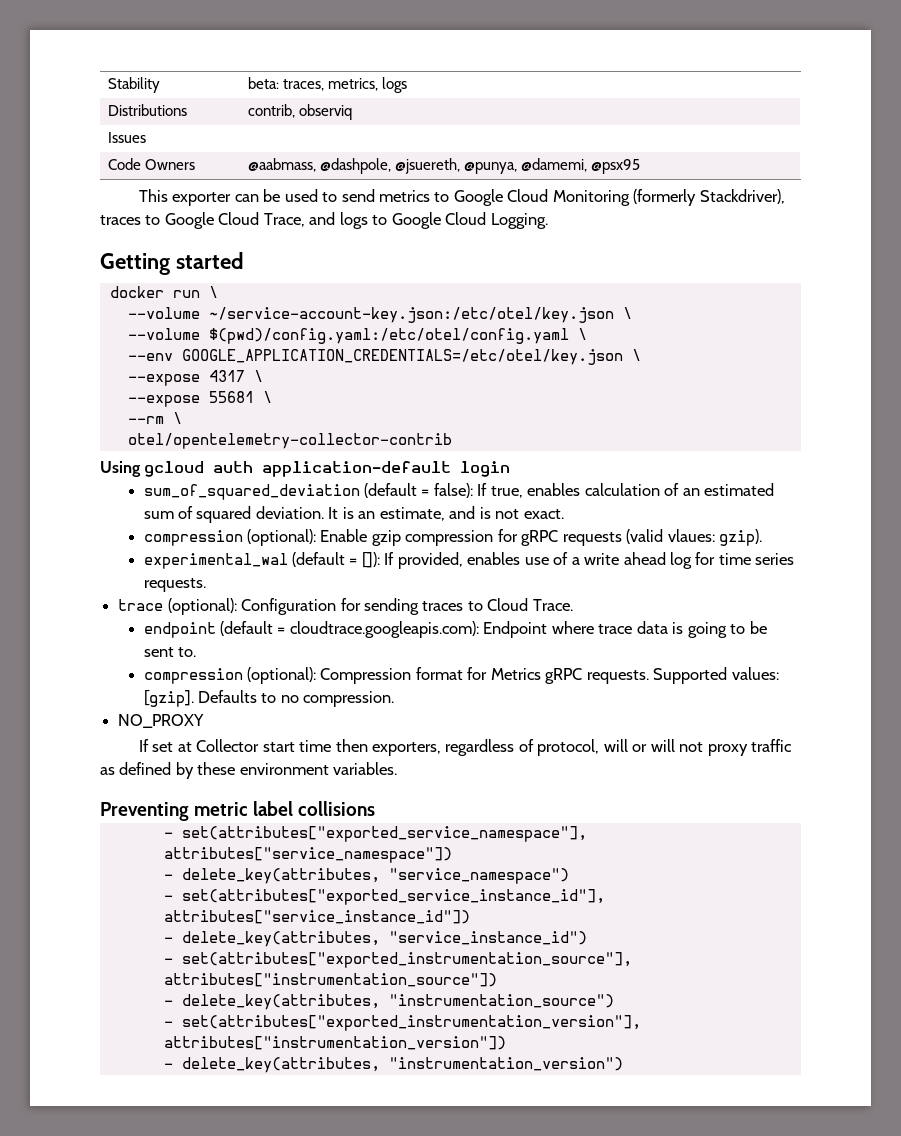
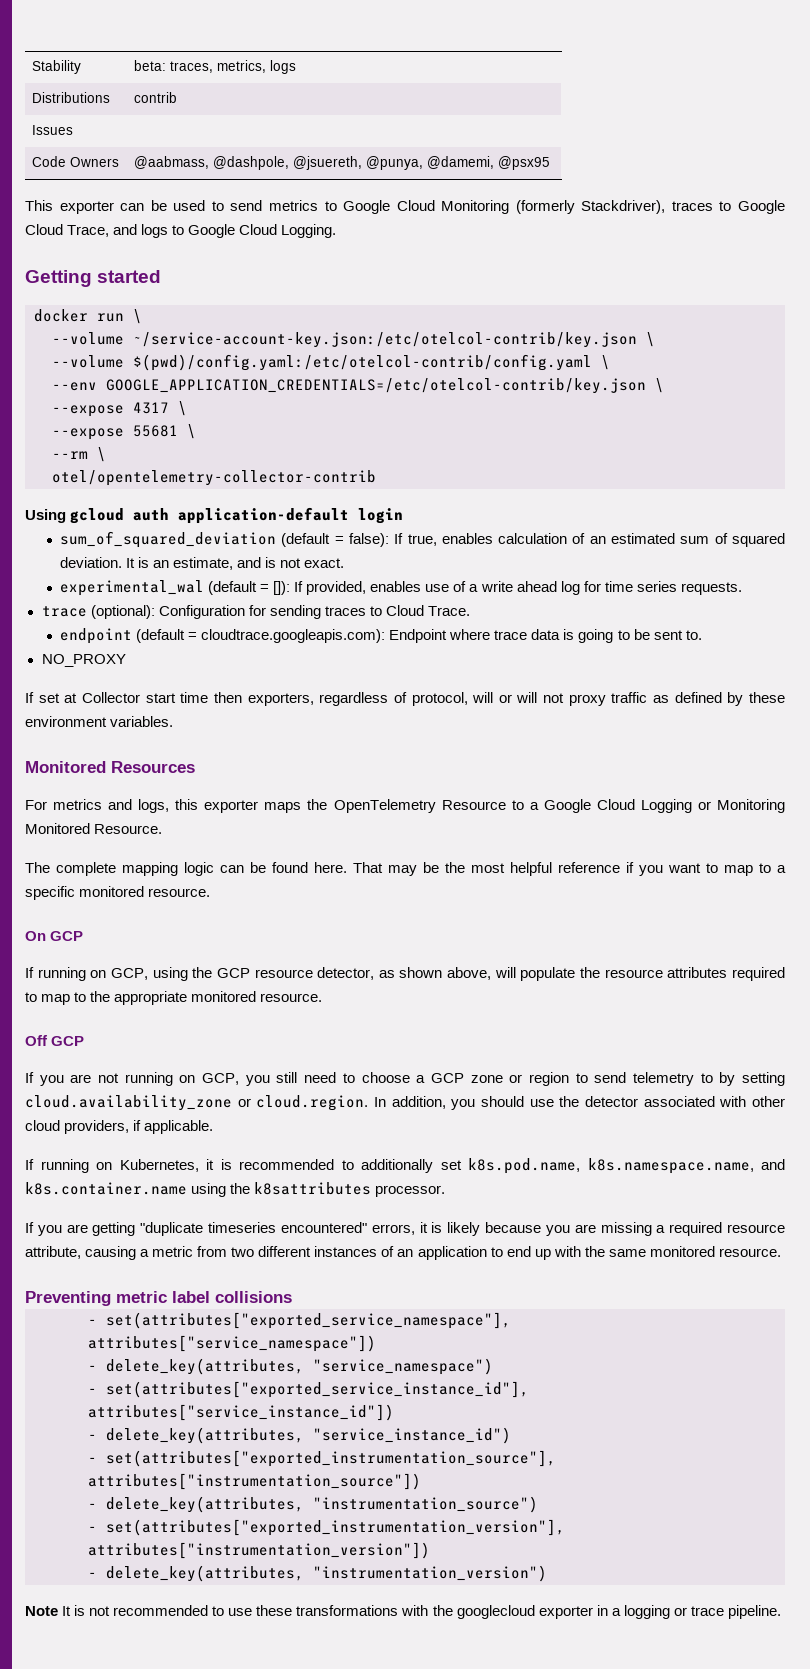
[247,104,352,120] contrib, observiq -> [133,92,177,103] contrib
[208,307,632,323] [127,328,569,344] ~/service-account-key.json:/etc/otel/key.json \ // --volume $(pwd)/config.yaml:/etc/otel/config.yaml -> [133,332,655,348] [52,354,592,371] ~/service-account-key.json:/etc/otelcol-contrib/key.json \ // --volume $(pwd)/config.yaml:/etc/otelcol-contrib/config.yaml
[181,349,623,365] GOOGLE_APPLICATION_CREDENTIALS=/etc/otel/key.json -> [106,378,646,394] GOOGLE_APPLICATION_CREDENTIALS=/etc/otelcol-contrib/key.json
[143,529,763,546] // compression (optional): Enable gzip compression for gRPC requests (valid vlaues: gzip). -> (345, 563) none
[143,667,779,684] [143,690,395,707] // compression (optional): Compression format for Metrics gRPC requests. Supported values: [gzip]. Defaults to no compression. -> (702, 635) none
(398, 768) none -> [25,761,195,773] [25,799,785,813] [25,823,163,834] [25,862,786,876] [25,886,211,900] [25,931,84,941] [25,967,785,981] [25,991,323,1005] [25,1035,85,1046] [25,1072,785,1086] [25,1095,785,1111] [25,1120,214,1134] [25,1158,785,1174] [25,1182,446,1197] [25,1222,786,1236] [25,1246,781,1260] // Monitored Resources // For metrics and logs, this exporter maps the OpenTelemetry Resource to a Google Cloud Logging or Monitoring Monitored Resource. // The complete mapping logic can be found here. That may be the most helpful reference if you want to map to a specific monitored resource. // On GCP // If running on GCP, using the GCP resource detector, as shown above, will populate the resource attributes required to map to the appropriate monitored resource. // Off GCP // If you are not running on GCP, you still need to choose a GCP zone or region to send telemetry to by setting cloud.availability_zone or cloud.region. In addition, you should use the detector associated with other cloud providers, if applicable. // If running on Kubernetes, it is recommended to additionally set k8s.pod.name, k8s.namespace.name, and k8s.container.name using the k8sattributes processor. // If you are getting "duplicate timeseries encountered" errors, it is likely because you are missing a required resource attribute, causing a metric from two different instances of an application to end up with the same monitored resource.
(623, 1064) none -> [25,1605,781,1619] // Note It is not recommended to use these transformations with the googlecloud exporter in a logging or trace pipeline.

